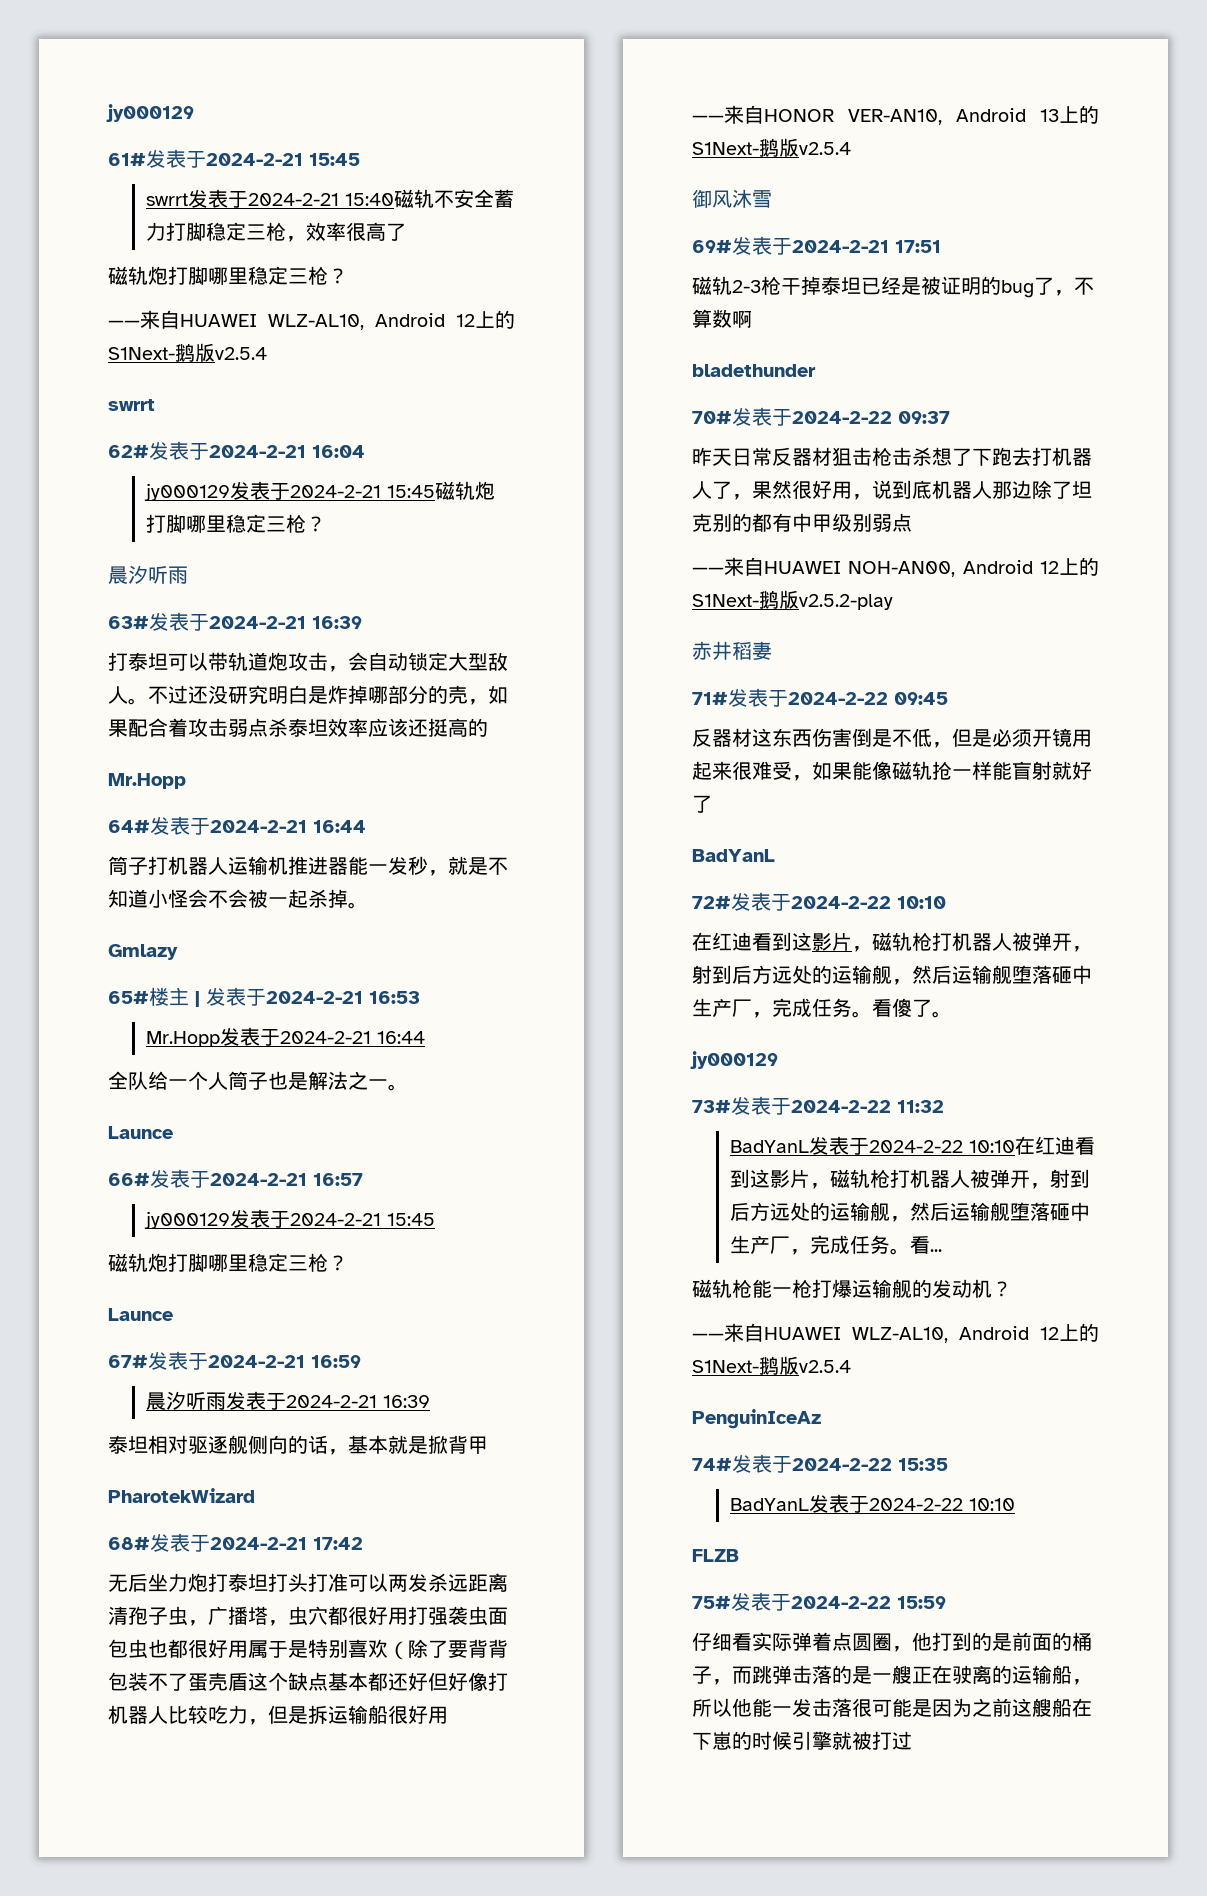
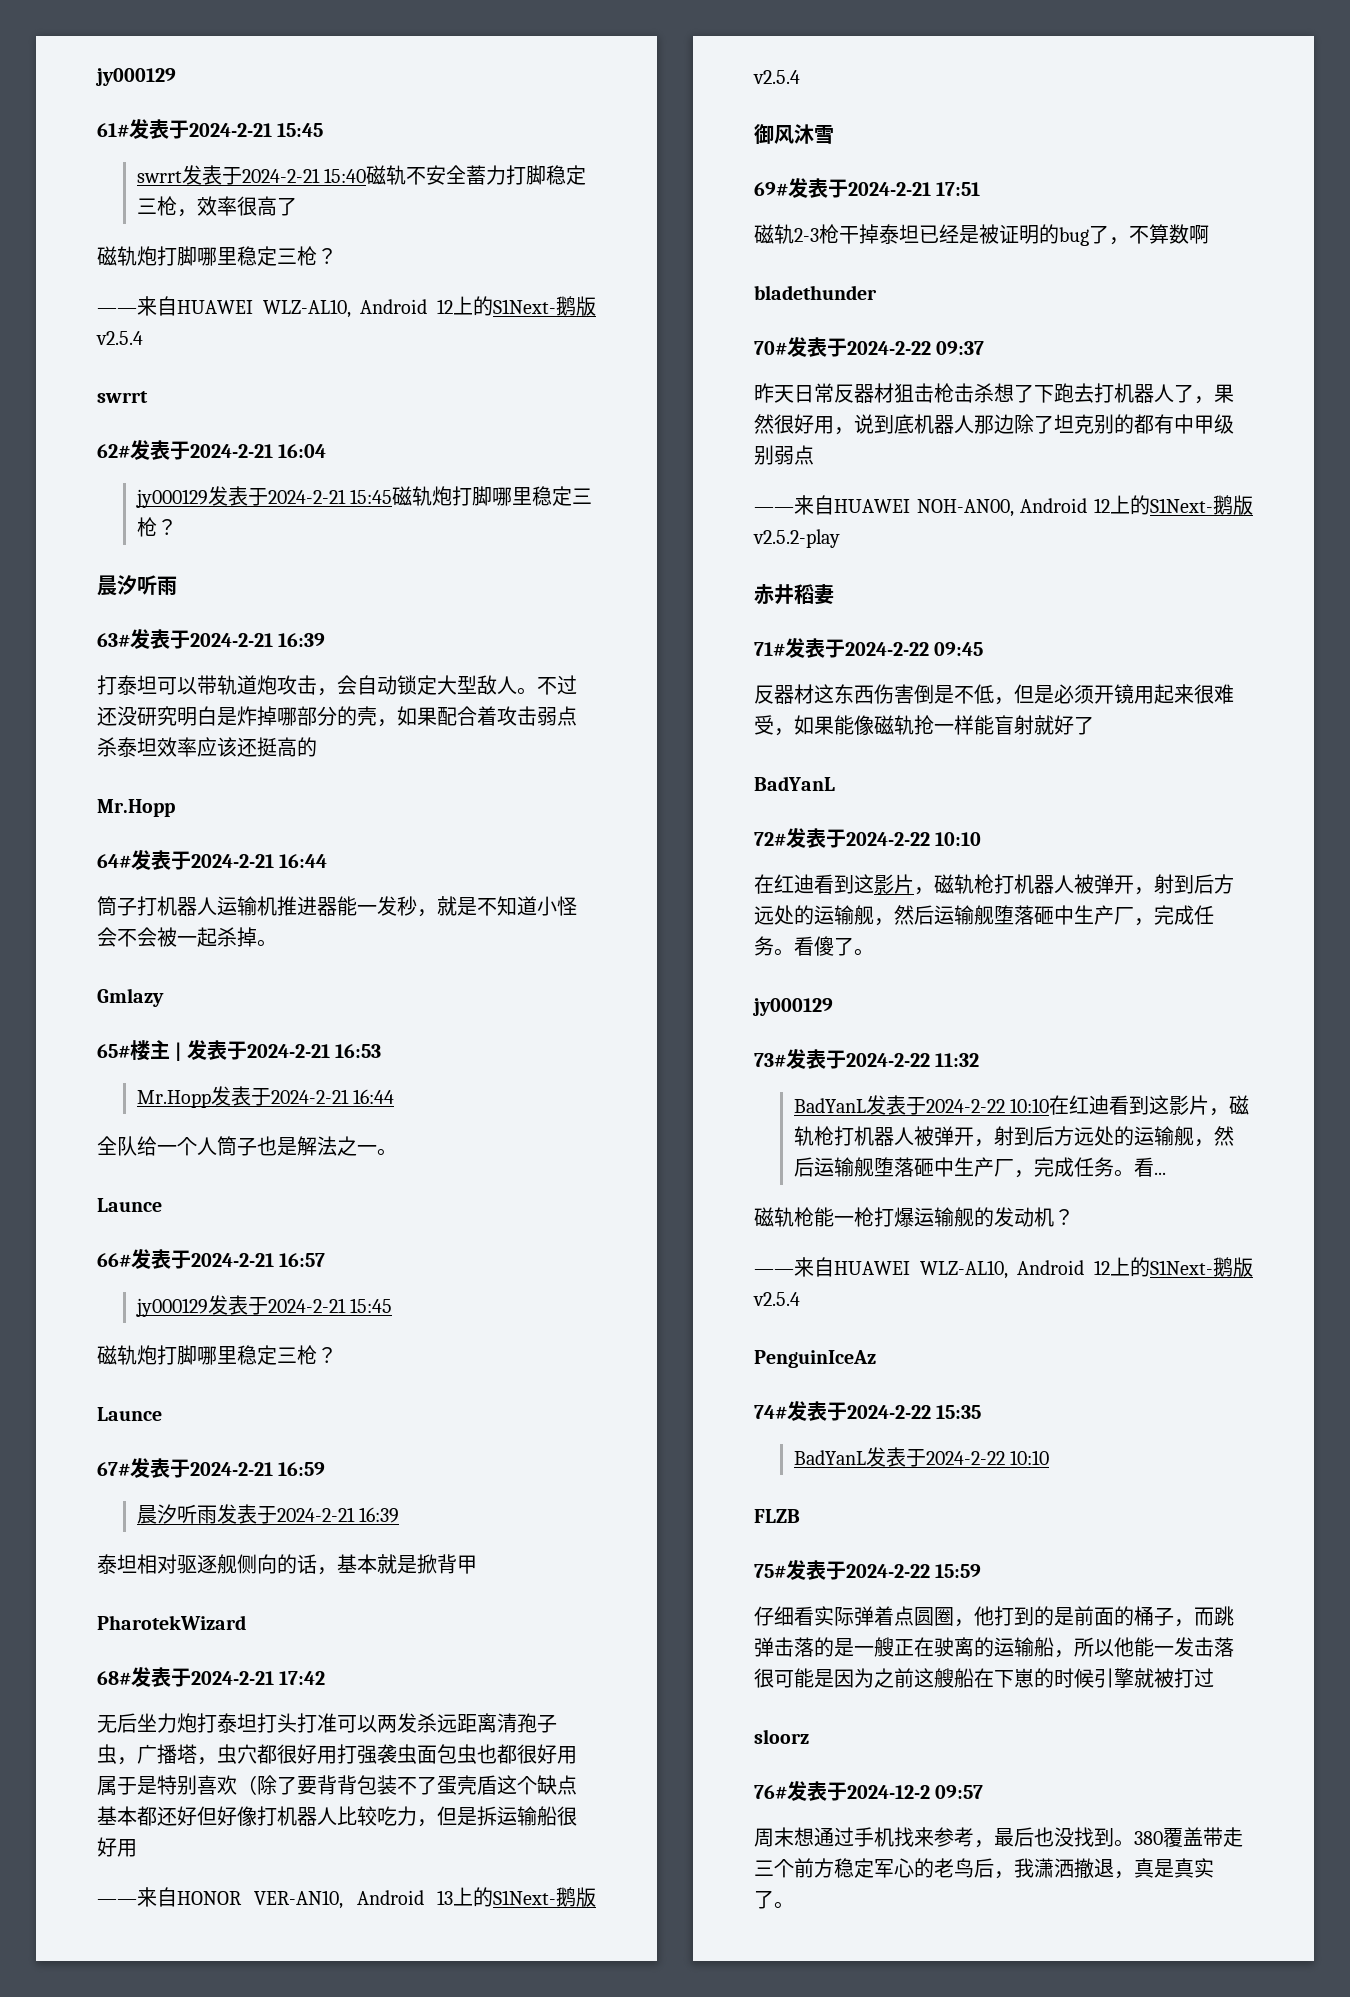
(912, 1740) none -> [754,1729,809,1744] [754,1781,984,1801] [754,1827,1243,1848] [754,1858,1214,1879] [754,1890,794,1909] // sloorz // 76#发表于2024-12-2 09:57 // 周末想通过手机找来参考，最后也没找到。380覆盖带走三个前方稳定军心的老鸟后，我潇洒撤退，真是真实了。

